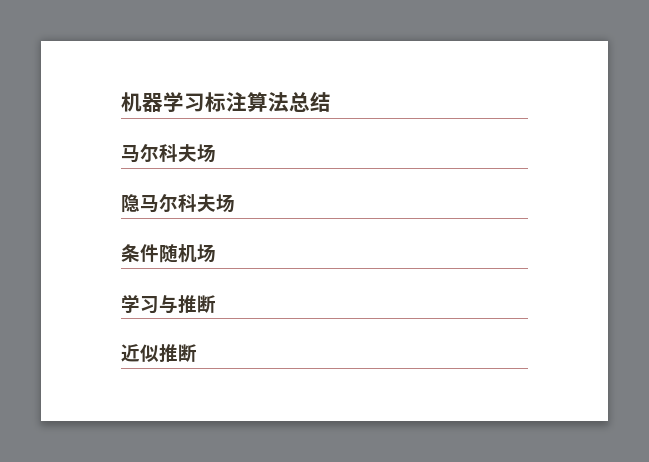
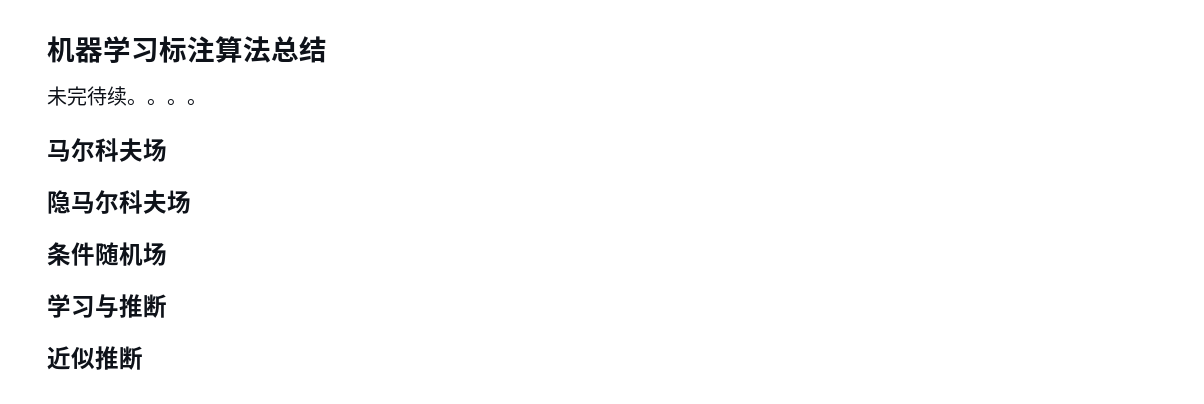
(331, 102) none -> [47,86,207,106] // 未完待续。。。。

